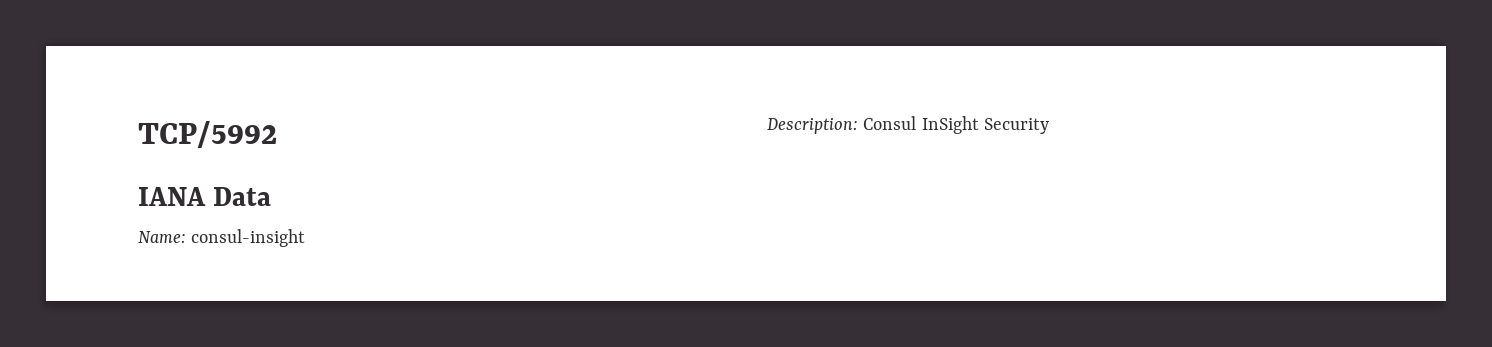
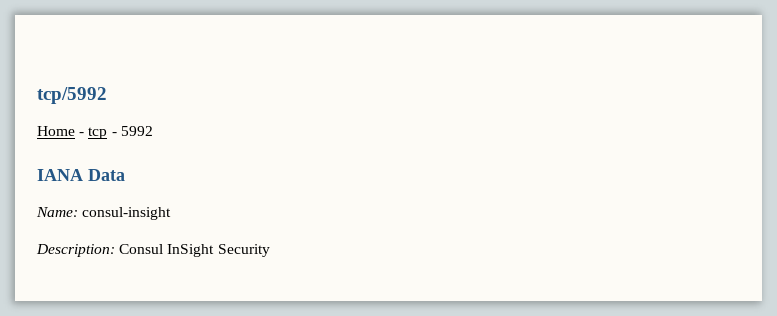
[138,121,277,148] TCP/5992 -> [37,87,107,104] [37,126,153,139] tcp/5992 // Home - tcp - 5992

